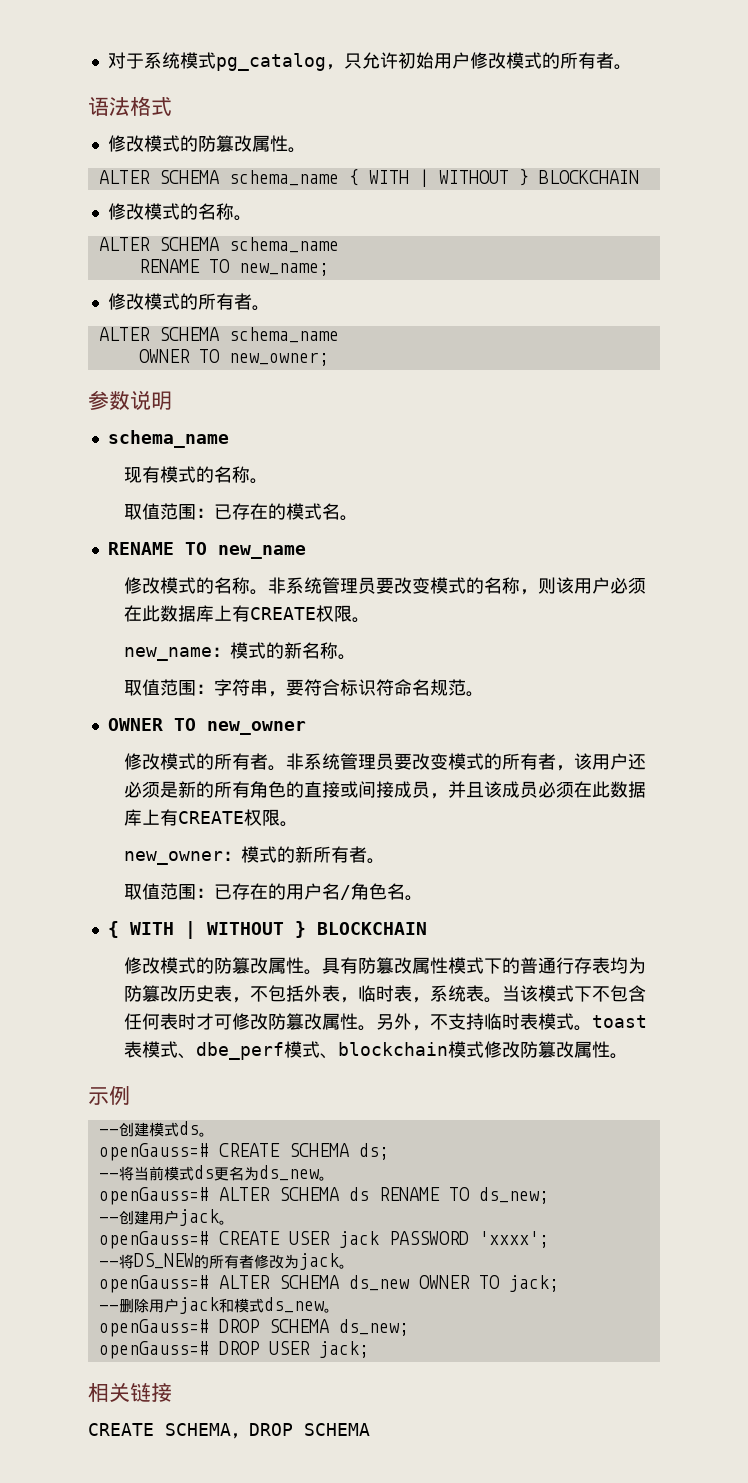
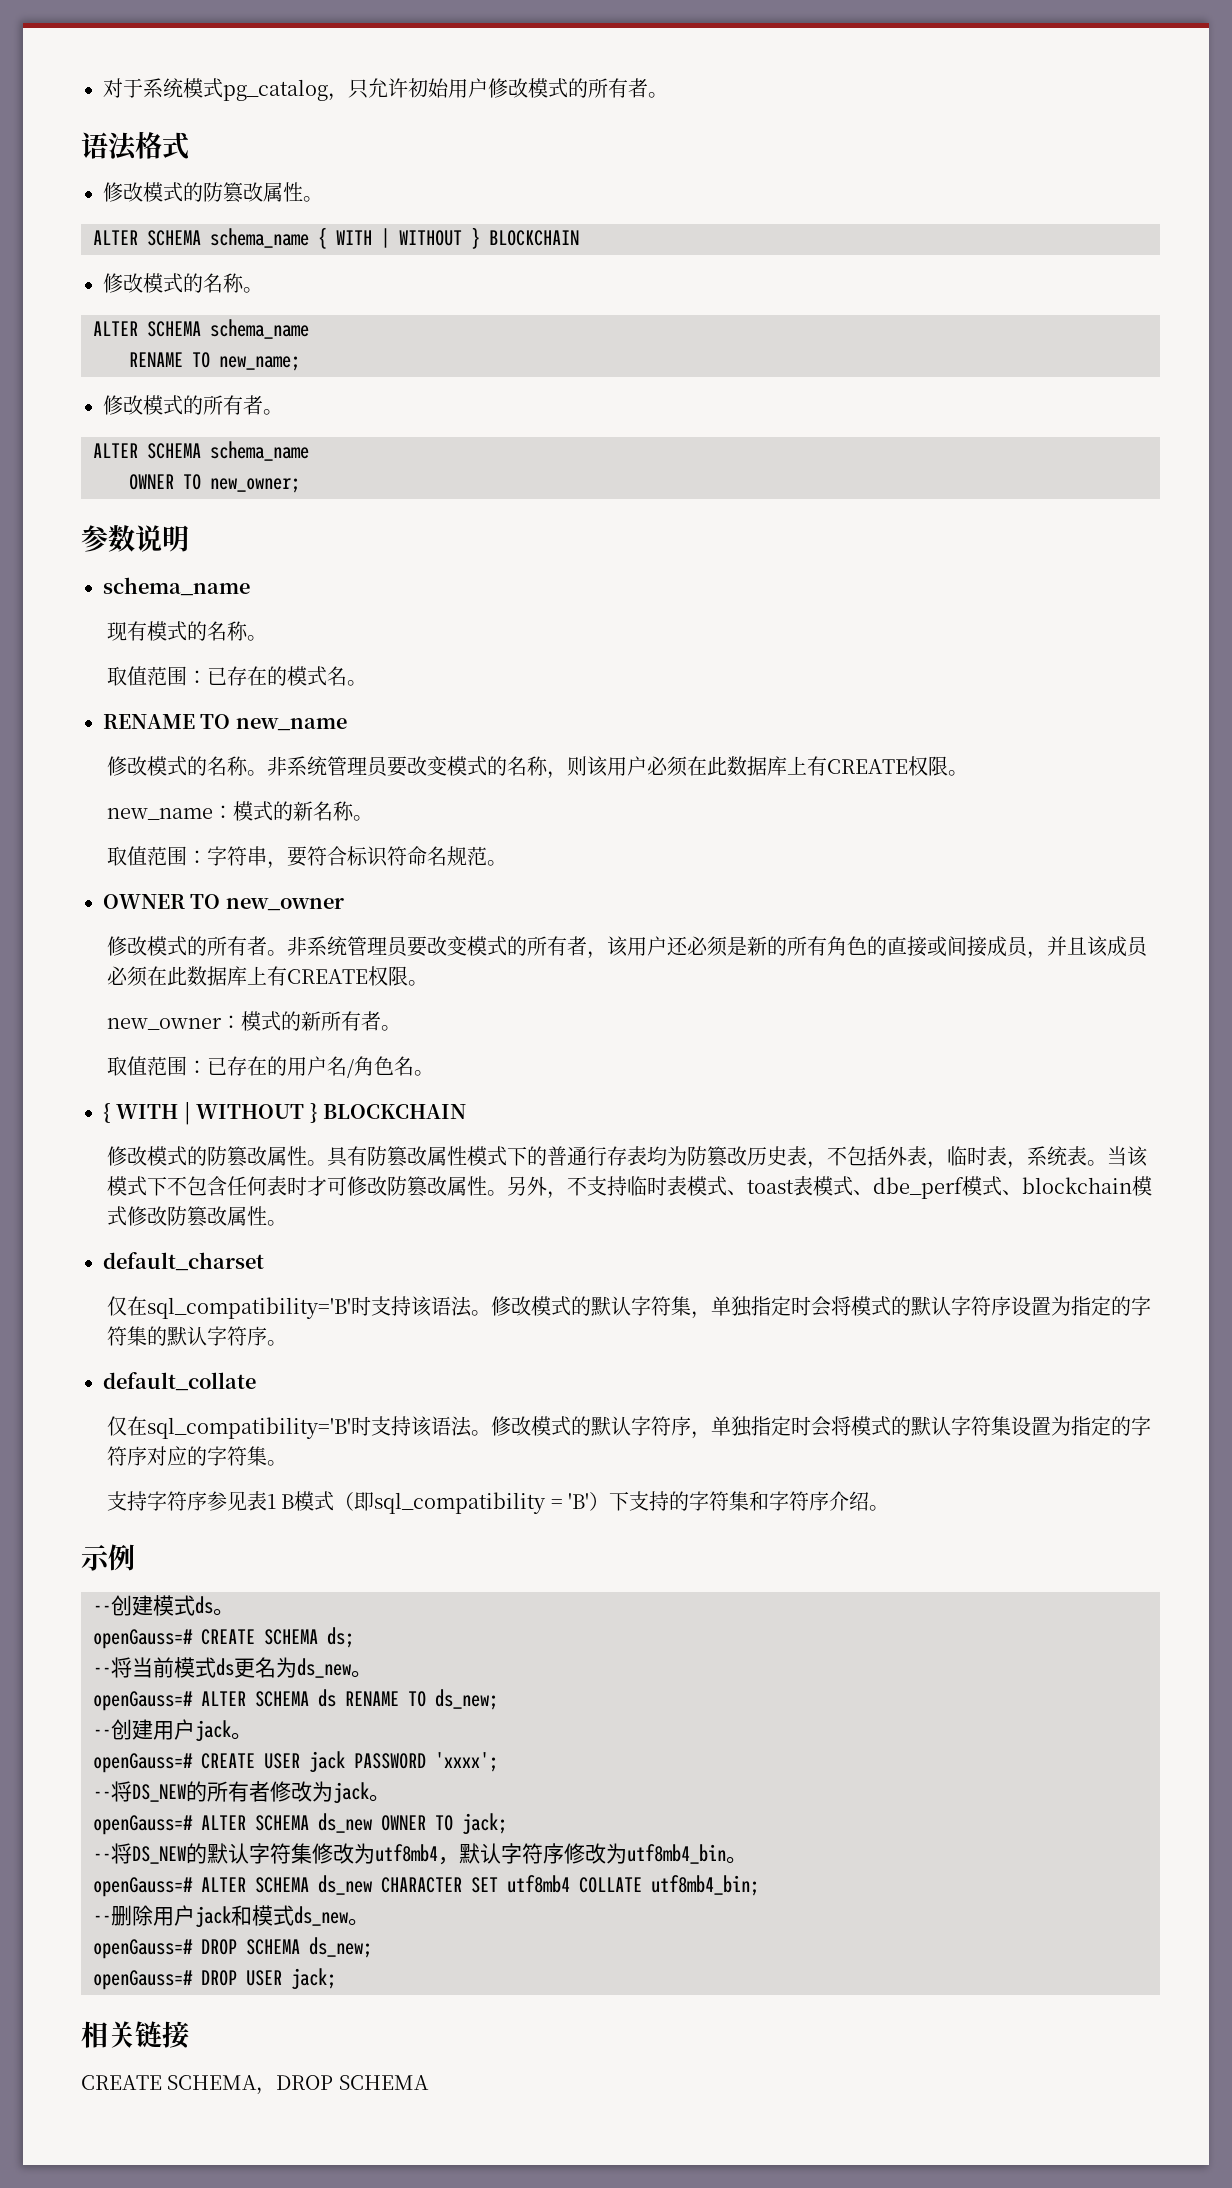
[573,1025,592,1031] 。 -> [726,1190,747,1195] 、
(628, 1056) none -> [103,1252,264,1271] [106,1296,1151,1319] [106,1326,287,1346] [103,1372,256,1391] [106,1416,1151,1439] [106,1446,287,1466] [106,1491,890,1514] // default_charset // 仅在sql_compatibility='B'时支持该语法。修改模式的默认字符集，单独指定时会将模式的默认字符序设置为指定的字符集的默认字符序。 // default_collate // 仅在sql_compatibility='B'时支持该语法。修改模式的默认字符序，单独指定时会将模式的默认字符集设置为指定的字符序对应的字符集。 // 支持字符序参见表1 B模式（即sql_compatibility = 'B'）下支持的字符集和字符序介绍。
(559, 1283) none -> [93,1843,747,1865] [93,1875,759,1897] // --将DS_NEW的默认字符集修改为utf8mb4，默认字符序修改为utf8mb4_bin。 // openGauss=# ALTER SCHEMA ds_new CHARACTER SET utf8mb4 COLLATE utf8mb4_bin;

